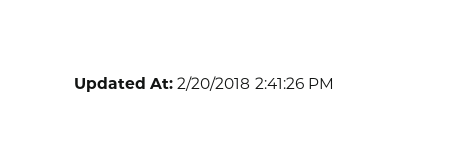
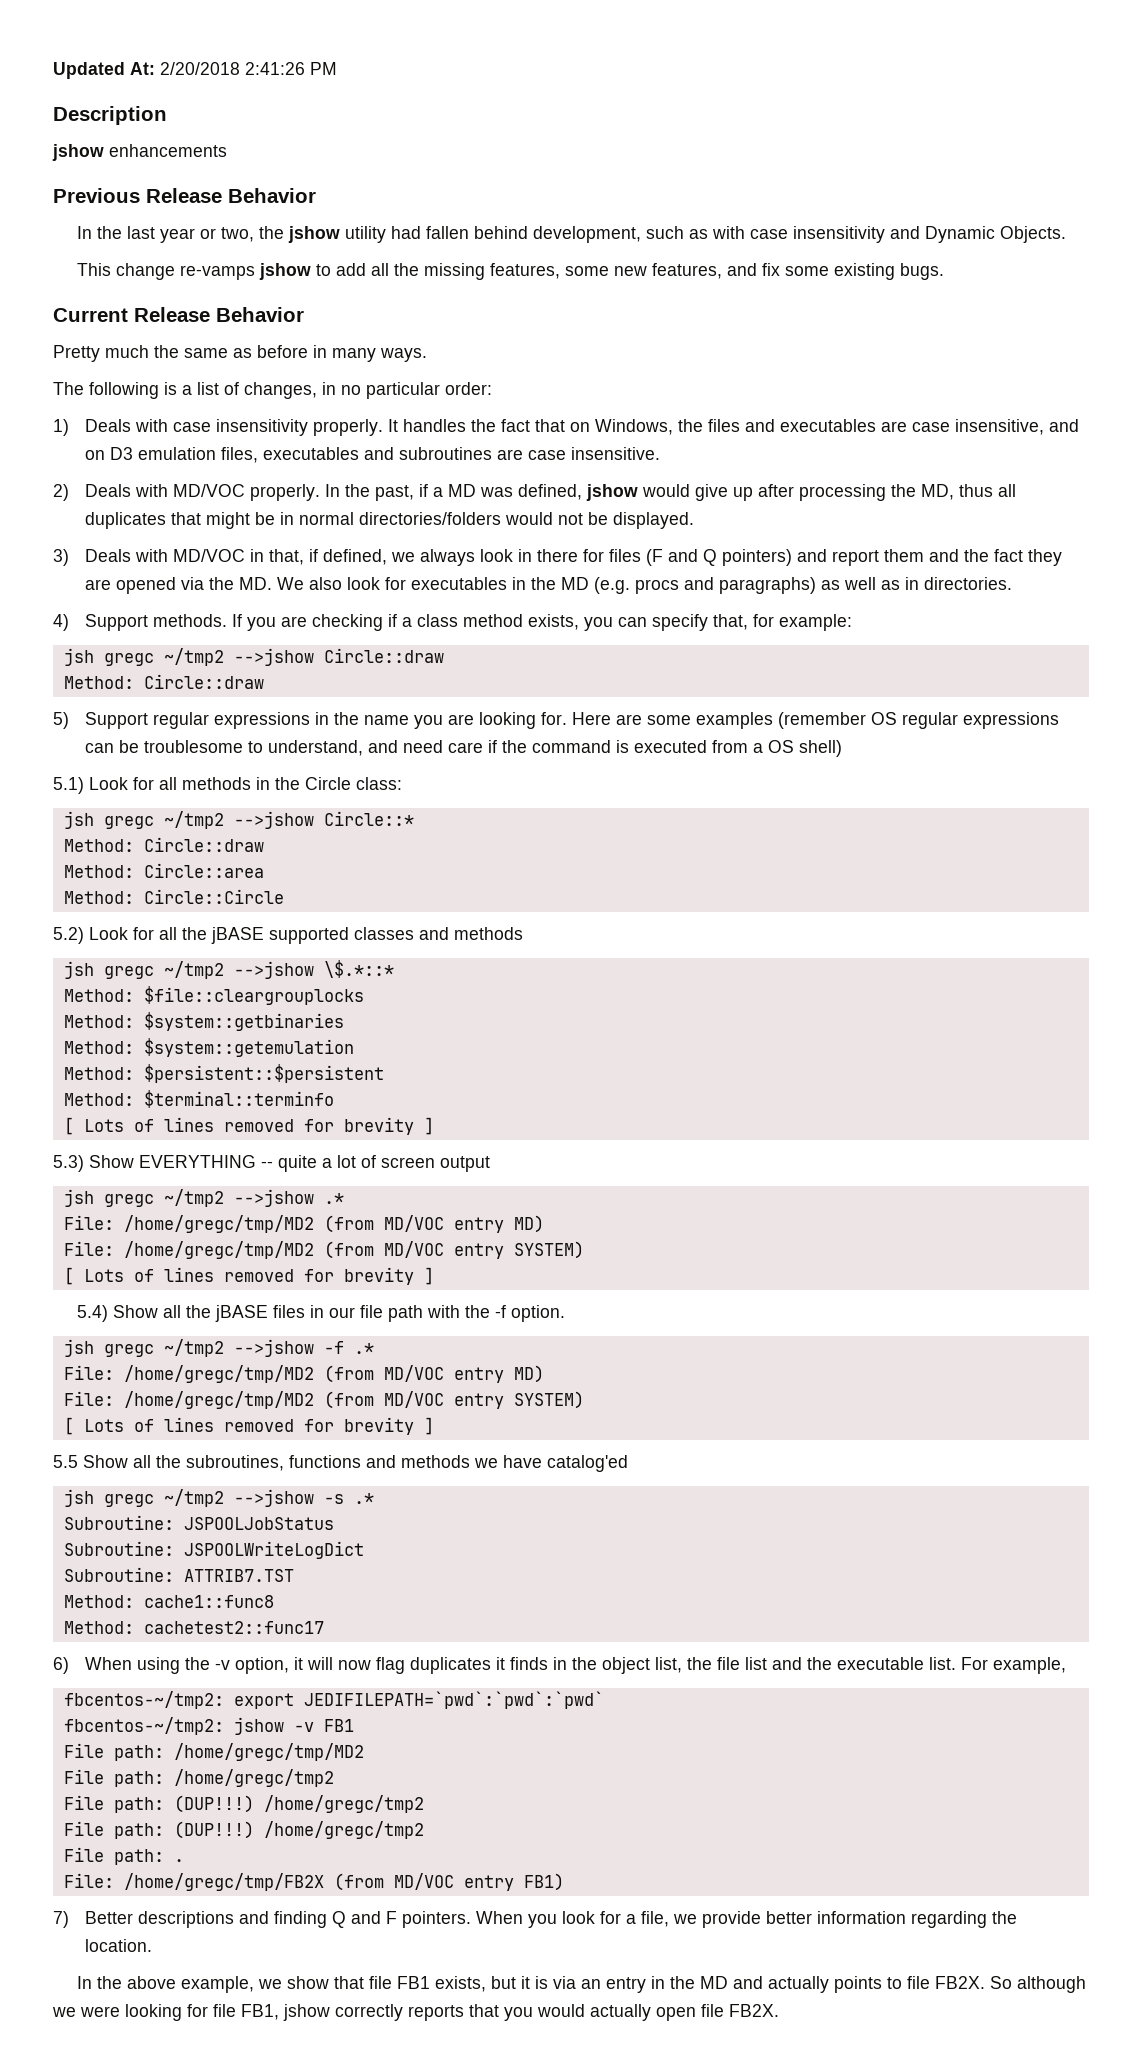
(334, 83) none -> [53,106,167,125] [52,144,227,161] [53,188,316,203] [77,226,1067,243] [77,263,945,280] [53,307,304,322] [53,345,427,362] [53,382,492,399] [53,419,1080,436] [85,447,661,463] [53,484,1017,501] [85,512,695,529] [53,549,1063,566] [85,577,1013,594] [53,614,853,631] [63,648,444,666] [63,674,264,689] [53,712,1060,729] [85,740,843,757] [53,777,402,794] [63,811,414,829] [63,837,264,852] [63,863,264,878] [63,889,284,904] [53,927,523,944] [63,960,394,979] [63,986,364,1005] [63,1012,344,1031] [63,1038,354,1057] [63,1064,384,1083] [63,1090,334,1108] [63,1117,434,1135] [53,1155,490,1172] [63,1189,344,1207] [63,1215,544,1233] [63,1241,584,1259] [63,1267,434,1285] [77,1305,566,1322] [63,1339,374,1357] [63,1365,544,1383] [63,1391,584,1409] [63,1417,434,1435] [53,1455,628,1472] [63,1489,374,1507] [63,1515,334,1530] [63,1541,364,1559] [63,1567,294,1582] [63,1595,274,1608] [63,1621,324,1634] [53,1657,1067,1674] [63,1691,604,1709] [63,1717,354,1735] [63,1743,364,1761] [63,1769,334,1787] [63,1795,424,1813] [63,1821,424,1839] [63,1847,184,1865] [63,1873,564,1891] [53,1911,1018,1928] [85,1939,153,1952] [77,1976,1087,1993] [52,2004,779,2021] // Description // jshow enhancements // Previous Release Behavior // In the last year or two, the jshow utility had fallen behind development, such as with case insensitivity and Dynamic Objects. // This change re-vamps jshow to add all the missing features, some new features, and fix some existing bugs. // Current Release Behavior // Pretty much the same as before in many ways. // The following is a list of changes, in no particular order: // 1) Deals with case insensitivity properly. It handles the fact that on Windows, the files and executables are case insensitive, and on D3 emulation files, executables and subroutines are case insensitive. // 2) Deals with MD/VOC properly. In the past, if a MD was defined, jshow would give up after processing the MD, thus all duplicates that might be in normal directories/folders would not be displayed. // 3) Deals with MD/VOC in that, if defined, we always look in there for files (F and Q pointers) and report them and the fact they are opened via the MD. We also look for executables in the MD (e.g. procs and paragraphs) as well as in directories. // 4) Support methods. If you are checking if a class method exists, you can specify that, for example: // jsh gregc ~/tmp2 -->jshow Circle::draw // Method: Circle::draw // 5) Support regular expressions in the name you are looking for. Here are some examples (remember OS regular expressions can be troublesome to understand, and need care if the command is executed from a OS shell) // 5.1) Look for all methods in the Circle class: // jsh gregc ~/tmp2 -->jshow Circle::* // Method: Circle::draw // Method: Circle::area // Method: Circle::Circle // 5.2) Look for all the jBASE supported classes and methods // jsh gregc ~/tmp2 -->jshow \$.*::* // Method: $file::cleargrouplocks // Method: $system::getbinaries // Method: $system::getemulation // Method: $persistent::$persistent // Method: $terminal::terminfo // [ Lots of lines removed for brevity ] // 5.3) Show EVERYTHING -- quite a lot of screen output // jsh gregc ~/tmp2 -->jshow .* // File: /home/gregc/tmp/MD2 (from MD/VOC entry MD) // File: /home/gregc/tmp/MD2 (from MD/VOC entry SYSTEM) // [ Lots of lines removed for brevity ] // 5.4) Show all the jBASE files in our file path with the -f option. // jsh gregc ~/tmp2 -->jshow -f .* // File: /home/gregc/tmp/MD2 (from MD/VOC entry MD) // File: /home/gregc/tmp/MD2 (from MD/VOC entry SYSTEM) // [ Lots of lines removed for brevity ] // 5.5 Show all the subroutines, functions and methods we have catalog'ed // jsh gregc ~/tmp2 -->jshow -s .* // Subroutine: JSPOOLJobStatus // Subroutine: JSPOOLWriteLogDict // Subroutine: ATTRIB7.TST // Method: cache1::func8 // Method: cachetest2::func17 // 6) When using the -v option, it will now flag duplicates it finds in the object list, the file list and the executable list. For example, // fbcentos-~/tmp2: export JEDIFILEPATH=`pwd`:`pwd`:`pwd` // fbcentos-~/tmp2: jshow -v FB1 // File path: /home/gregc/tmp/MD2 // File path: /home/gregc/tmp2 // File path: (DUP!!!) /home/gregc/tmp2 // File path: (DUP!!!) /home/gregc/tmp2 // File path: . // File: /home/gregc/tmp/FB2X (from MD/VOC entry FB1) // 7) Better descriptions and finding Q and F pointers. When you look for a file, we provide better information regarding the location. // In the above example, we show that file FB1 exists, but it is via an entry in the MD and actually points to file FB2X. So although we were looking for file FB1, jshow correctly reports that you would actually open file FB2X.

